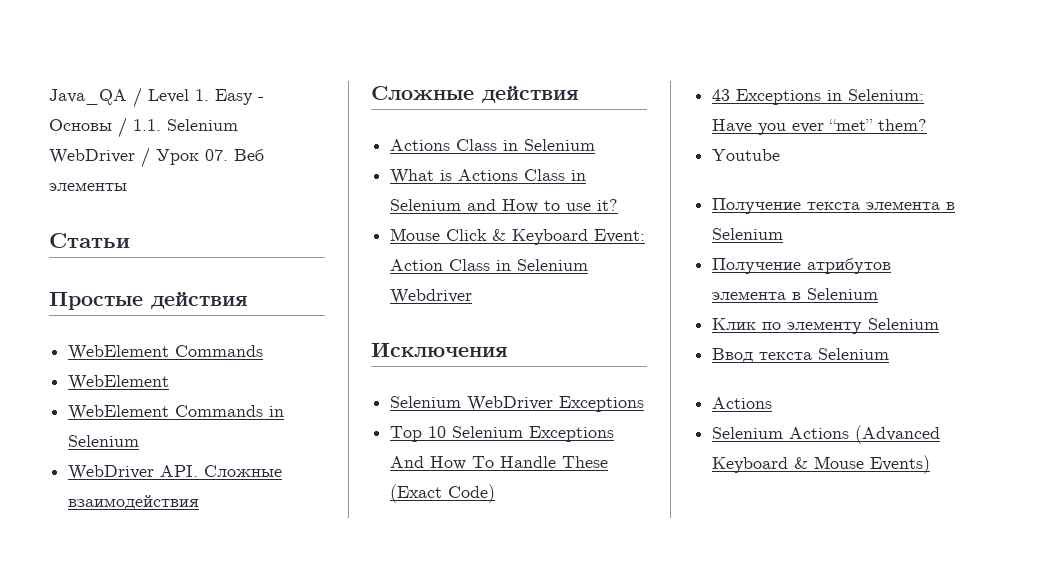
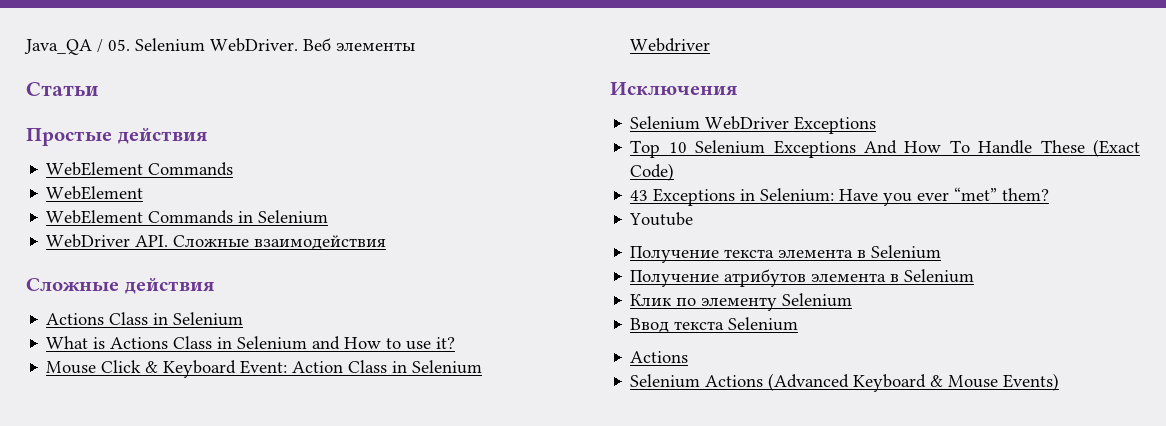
[148,89,264,105] [49,117,238,138] [49,147,228,168] Level 1. Easy - Основы / 1.1. Selenium WebDriver / Урок 07. -> [108,38,298,52] 05. Selenium WebDriver.

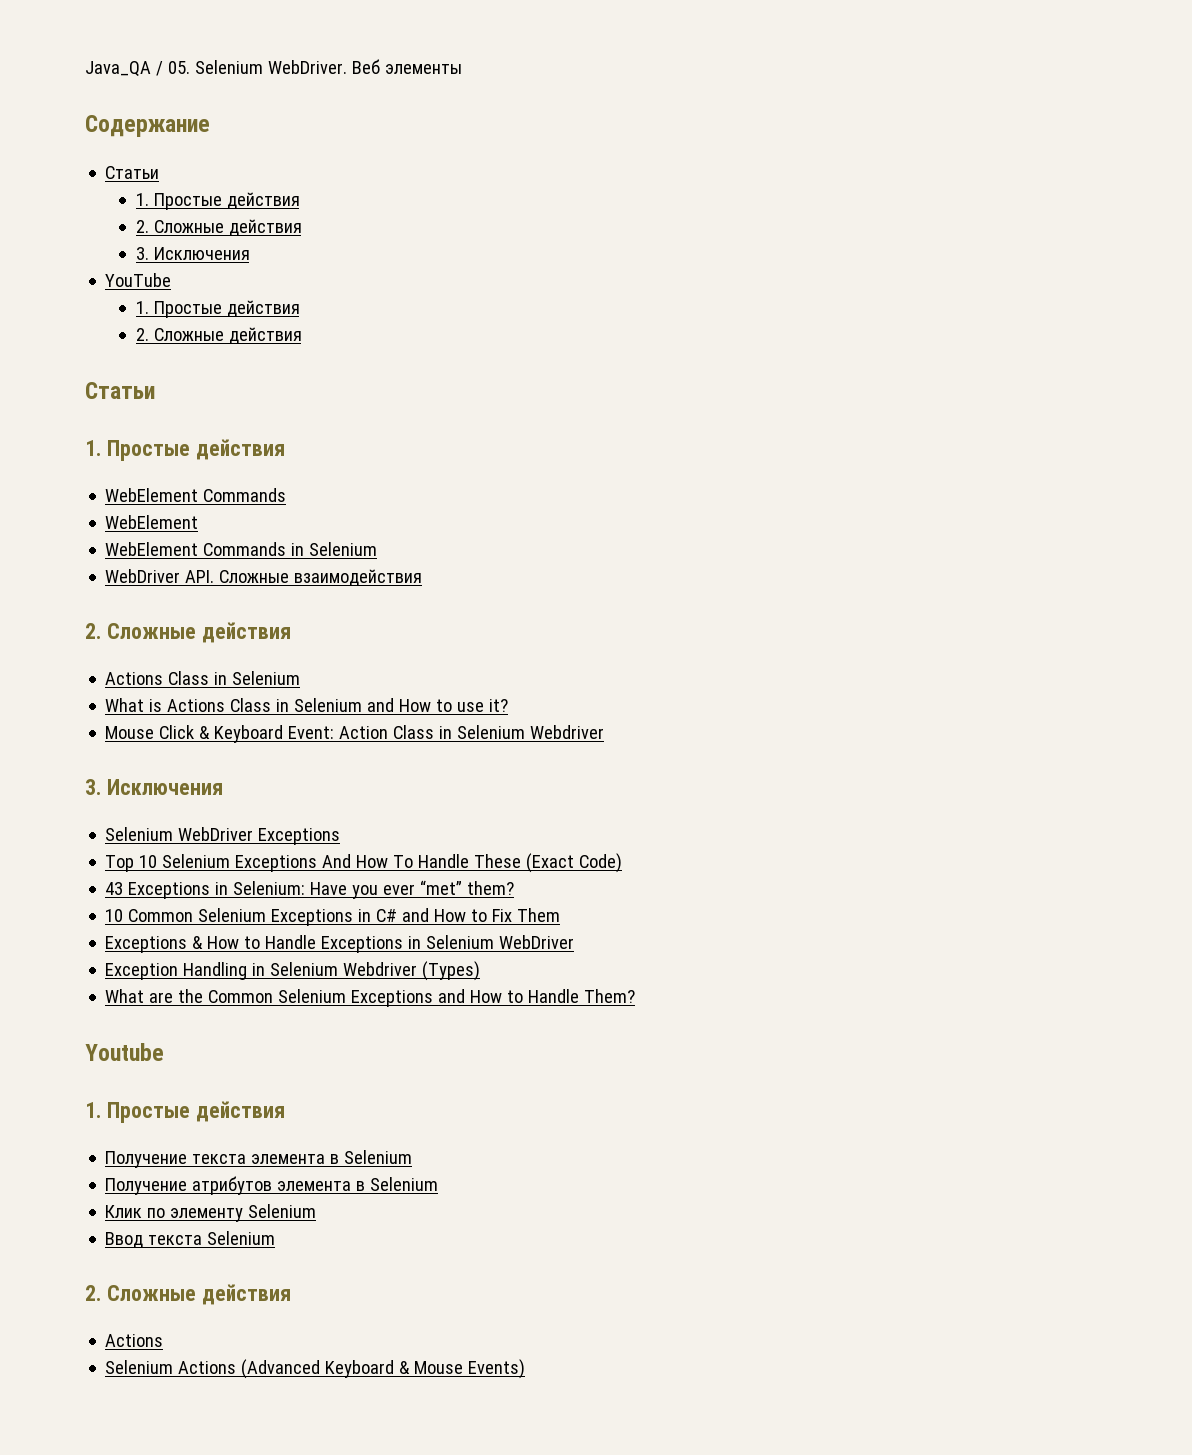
[26,82,99,96] // Статьи // -> [85,115,210,137] [105,166,160,179] [135,192,300,210] [135,219,302,236] [135,247,250,260] [105,273,172,287] [135,300,300,318] [135,327,302,344] [85,382,155,399] [85,440,101,456] // Содержание // Статьи // 1. Простые действия // 2. Сложные действия // 3. Исключения // YouTube // 1. Простые действия // 2. Сложные действия // Статьи // 1.
(387, 242) none -> [85,623,101,639] 2.
(711, 45) none -> [85,779,101,795] 3.
[629,212,694,226] Youtube -> [105,908,561,926] [105,935,575,953] [105,961,481,981] [105,989,636,1007] [85,1043,164,1061] [85,1101,285,1123] 10 Common Selenium Exceptions in C# and How to Fix Them // Exceptions & How to Handle Exceptions in Selenium WebDriver // Exception Handling in Selenium Webdriver (Types) // What are the Common Selenium Exceptions and How to Handle Them? // Youtube // 1. Простые действия
(799, 324) none -> [85,1284,291,1305] // 2. Сложные действия

